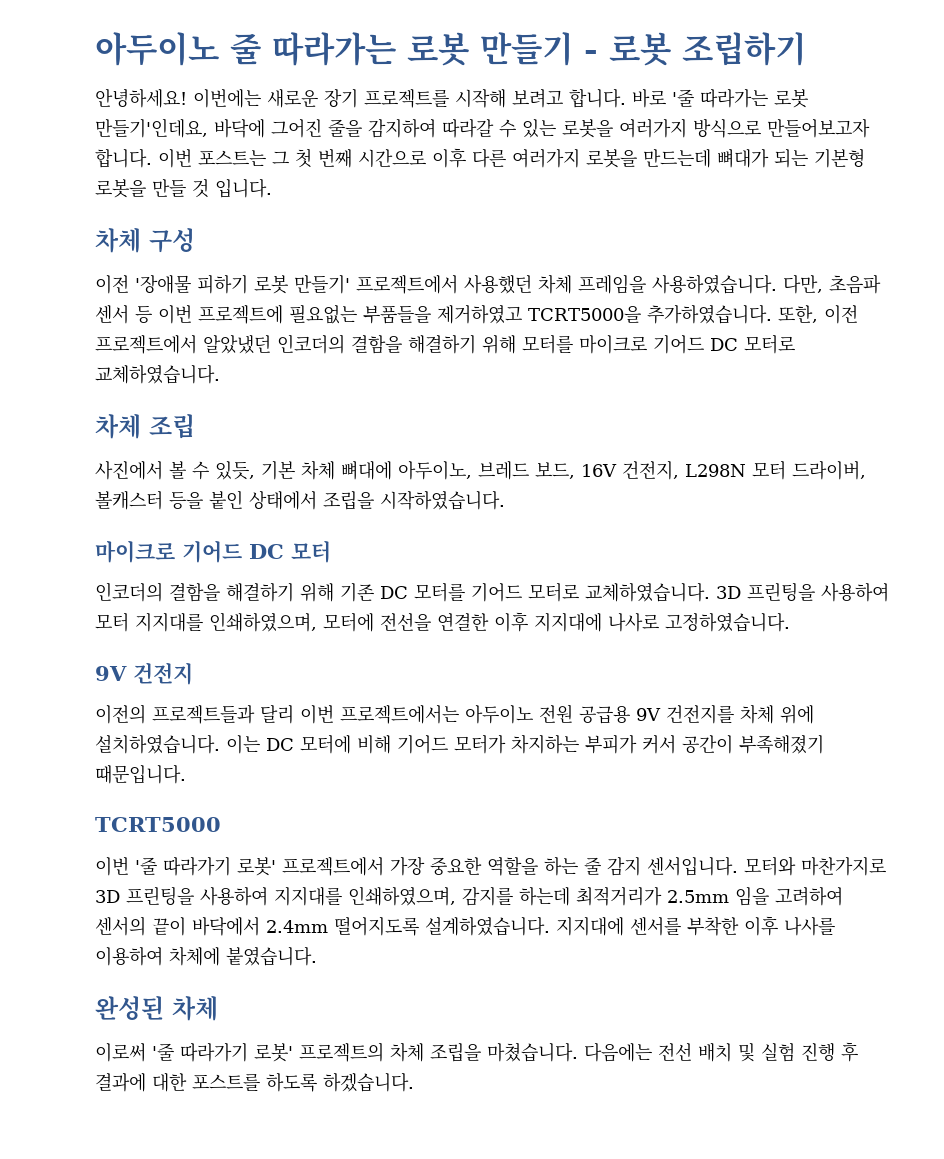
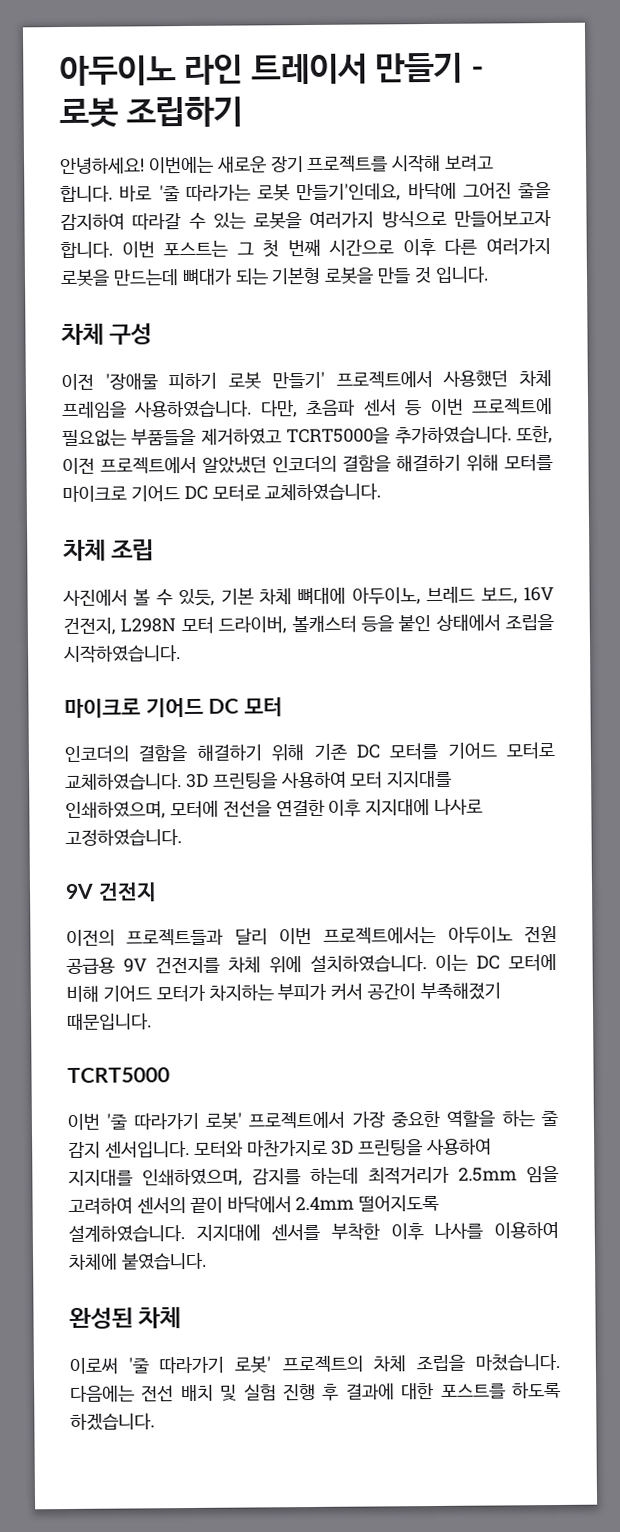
[95,32,469,66] 아두이노 줄 따라가는 로봇 -> [59,53,368,87] 아두이노 라인 트레이서

